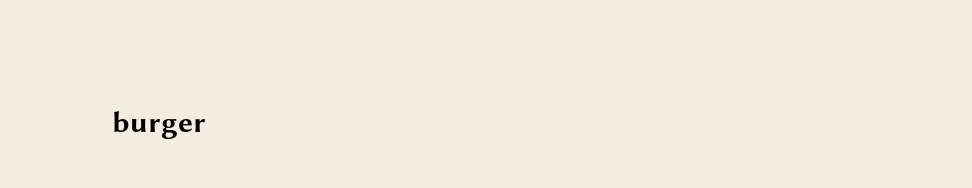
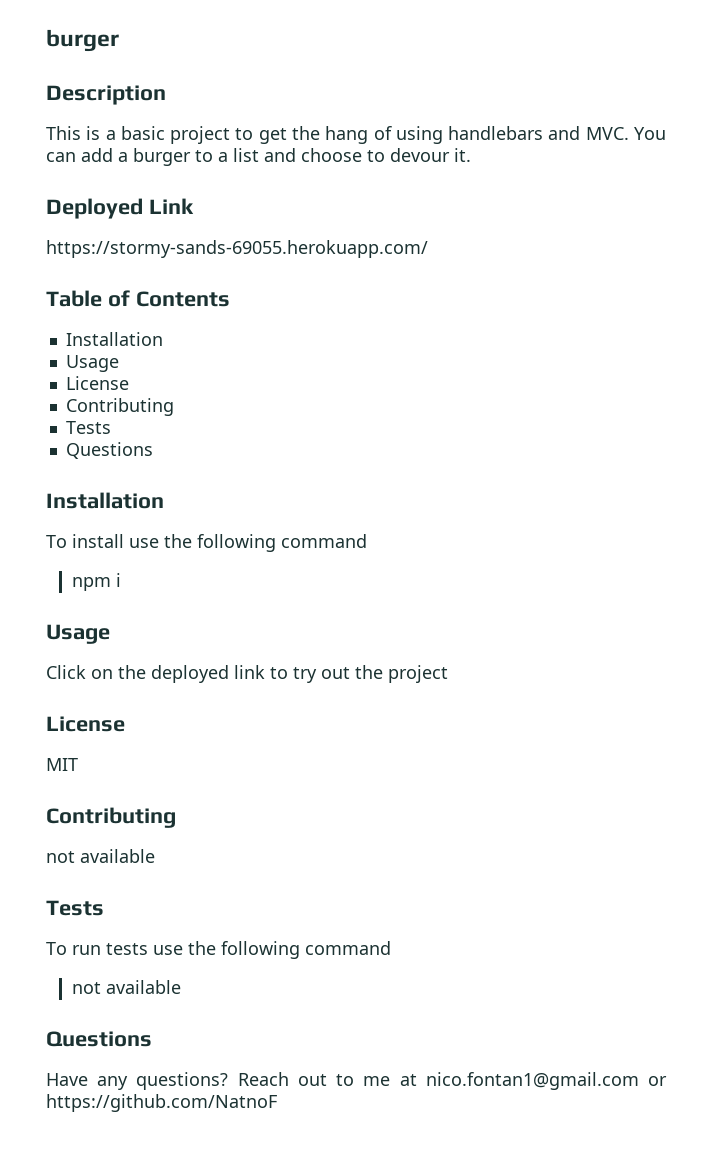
[112,111,206,139] burger -> [46,29,119,52] [46,85,166,105] [46,126,666,144] [46,148,471,166] [46,198,194,219] [46,240,428,258] [46,290,230,307] [65,332,163,346] [65,355,119,372] [65,376,129,390] [65,398,174,416] [65,421,111,434] [65,442,153,459] [46,492,164,509] [46,534,367,552] [71,573,121,591] [46,624,110,644] [46,665,448,683] [46,716,125,732] [46,758,78,771] [46,807,176,828] [46,849,155,863] [46,900,104,916] [46,941,391,959] [71,980,181,994] [46,1031,152,1047] [46,1072,667,1090] [46,1094,277,1112] burger // Description // This is a basic project to get the hang of using handlebars and MVC. You can add a burger to a list and choose to devour it. // Deployed Link // https://stormy-sands-69055.herokuapp.com/ // Table of Contents // Installation // Usage // License // Contributing // Tests // Questions // Installation // To install use the following command // npm i // Usage // Click on the deployed link to try out the project // License // MIT // Contributing // not available // Tests // To run tests use the following command // not available // Questions // Have any questions? Reach out to me at nico.fontan1@gmail.com or https://github.com/NatnoF

